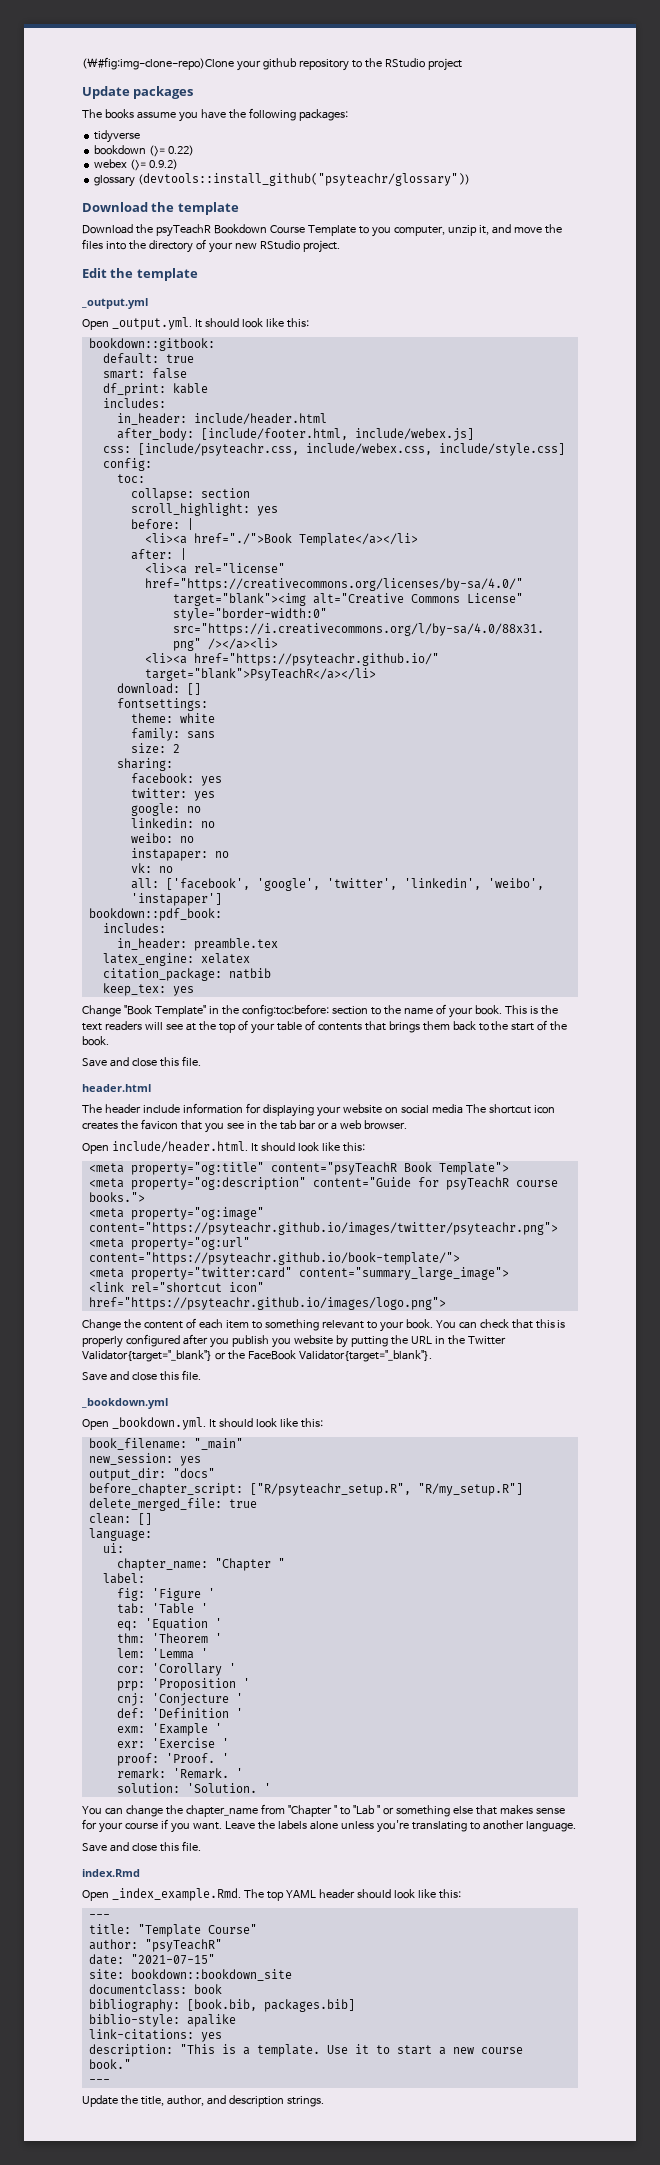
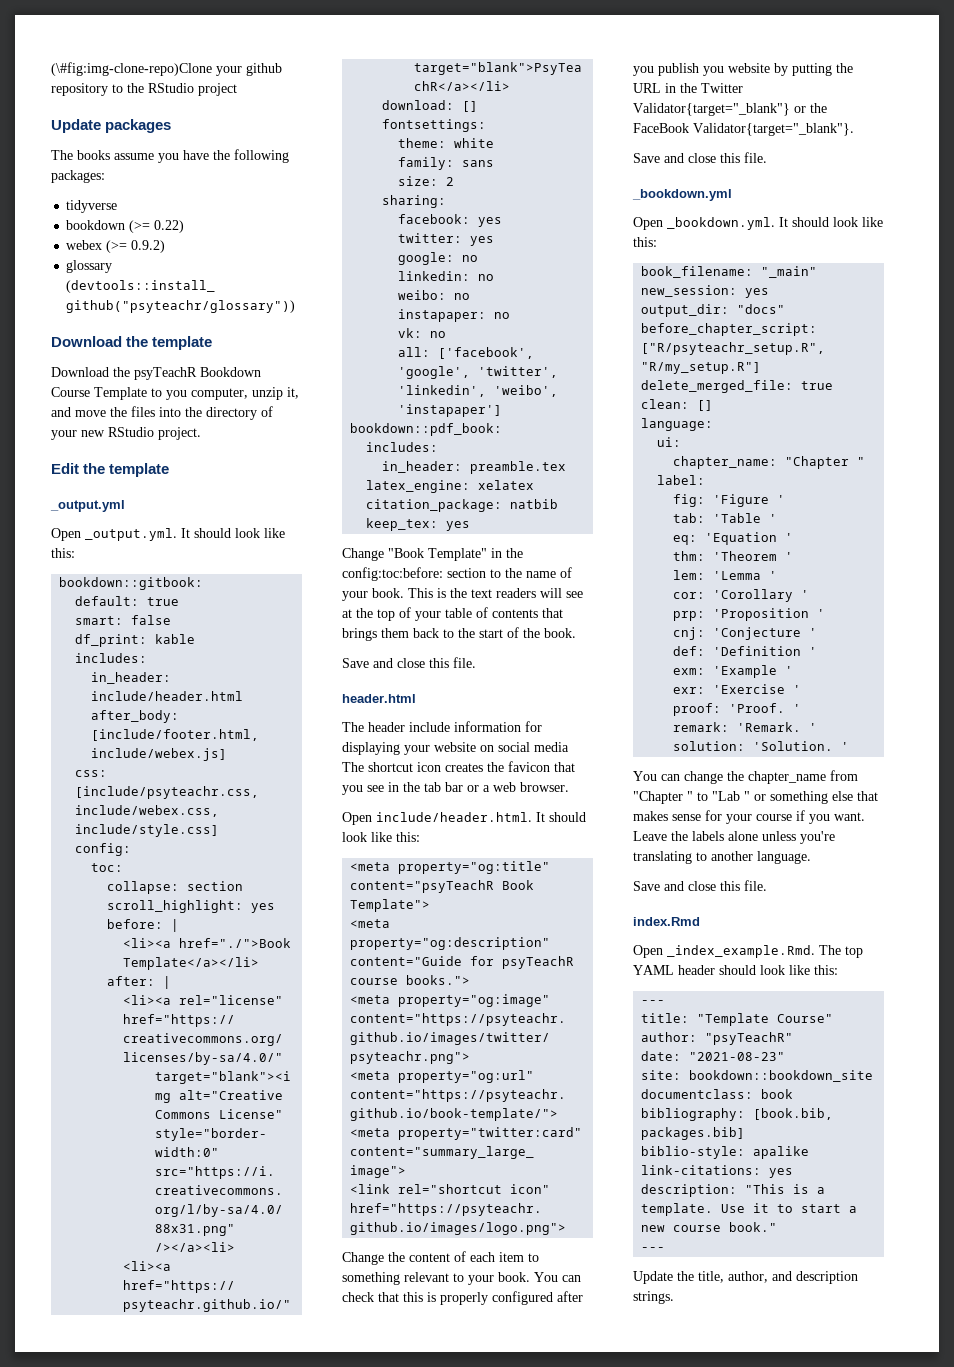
[130,1954,215,1965] "2021-07-15" -> [689,1052,786,1061] "2021-08-23"

